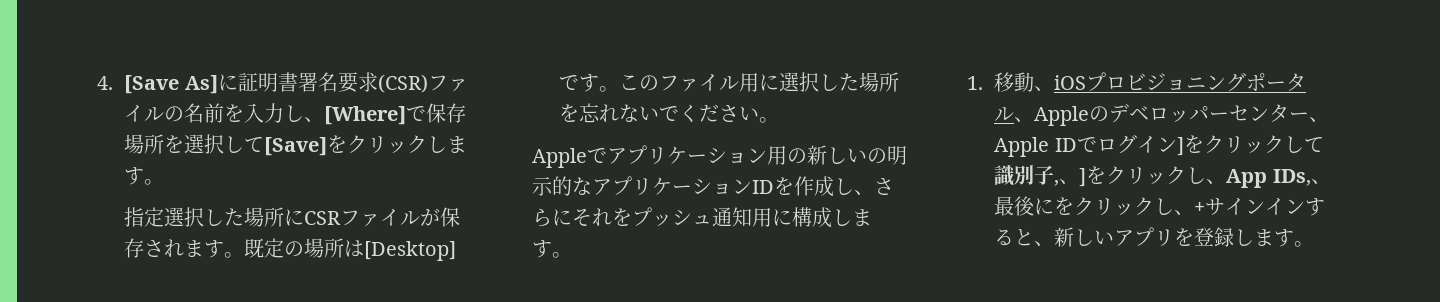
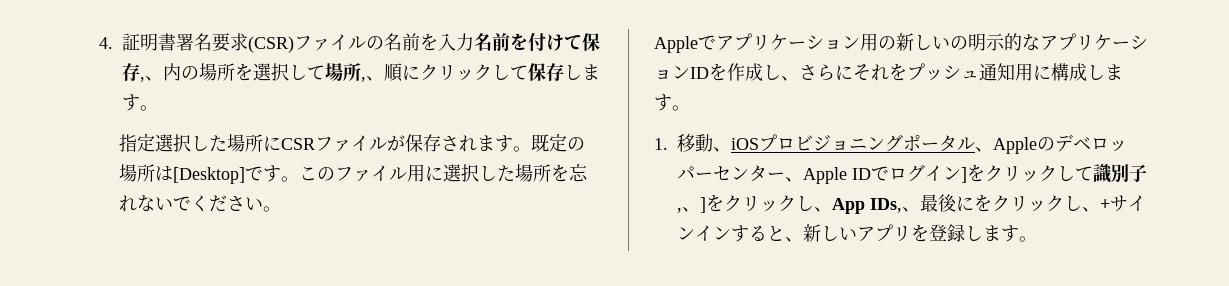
[124,74,238,94] [Save As]に -> (113, 43) none
[284,103,467,125] [124,134,448,156] し、[Where]で保存場所を選択して[Save]をクリックし -> [474,33,600,52] [122,63,582,82] 名前を付けて保存,、内の場所を選択して場所,、順にクリックして保存し

